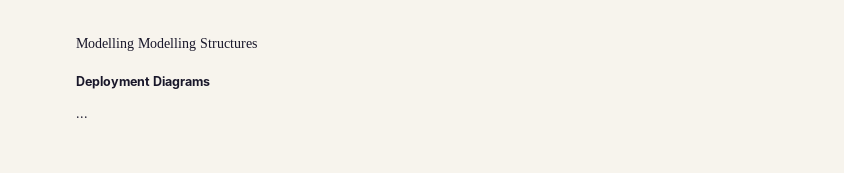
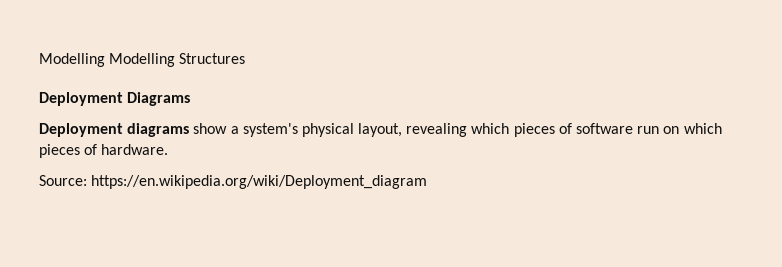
[76,116,88,118] ... -> [39,123,722,137] [39,144,169,158] [39,175,428,189] Deployment diagrams show a system's physical layout, revealing which pieces of software run on which pieces of hardware. // Source: https://en.wikipedia.org/wiki/Deployment_diagram

